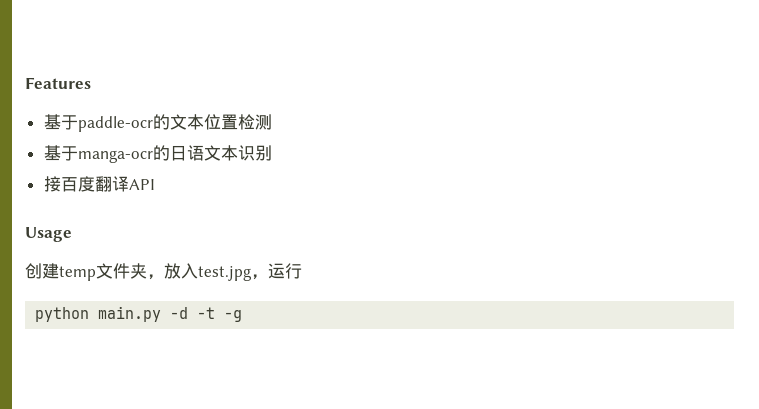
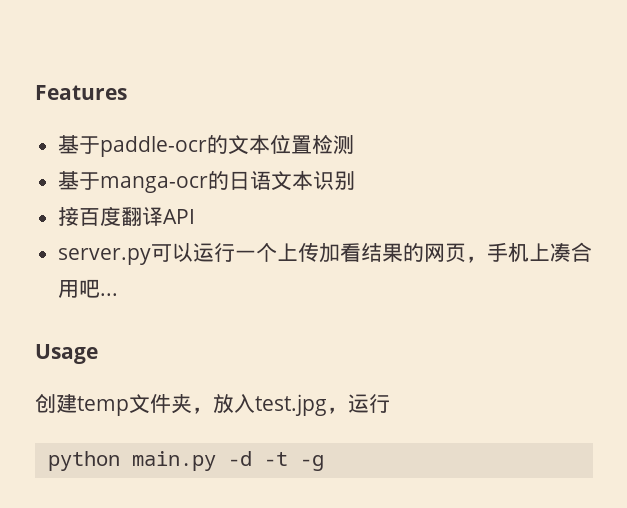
(155, 184) none -> [58,242,593,265] [58,279,119,298] // server.py可以运行一个上传加看结果的网页，手机上凑合用吧...

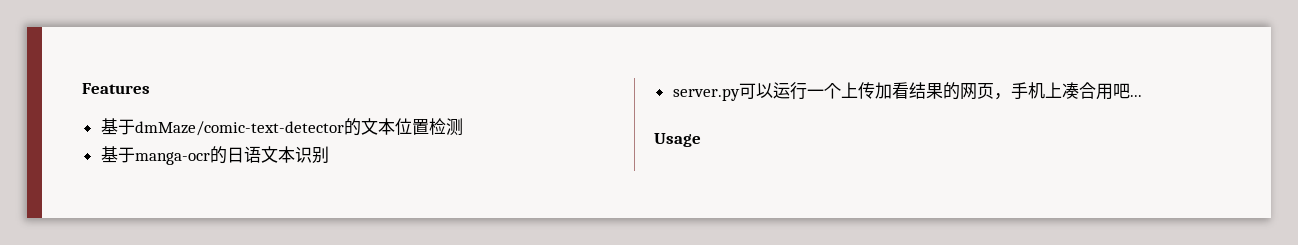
[100,136,208,157] paddle-ocr -> [134,121,344,136] dmMaze/comic-text-detector
[58,206,196,226] // 接百度翻译API -> (329, 155) none
[35,393,390,416] [47,451,324,471] // 创建temp文件夹，放入test.jpg，运行 // python main.py -d -t -g -> (701, 140) none

